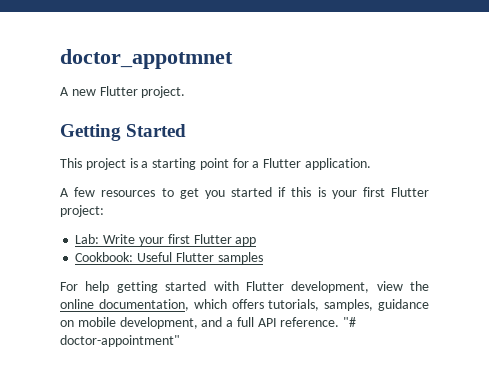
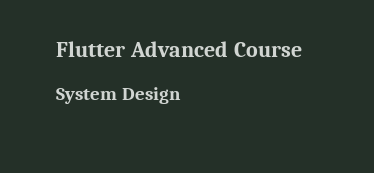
[60,49,233,69] [60,86,186,98] [60,124,187,141] [60,158,372,170] [60,187,430,199] [60,205,104,217] [75,234,257,246] [75,252,263,264] [60,281,429,293] [60,299,429,311] [60,317,357,329] [60,335,180,347] doctor_appotmnet // A new Flutter project. // Getting Started // This project is a starting point for a Flutter application. // A few resources to get you started if this is your first Flutter project: // Lab: Write your first Flutter app // Cookbook: Useful Flutter samples // For help getting started with Flutter development, view the online documentation, which offers tutorials, samples, guidance on mobile development, and a full API reference. "# doctor-appointment" -> [56,41,302,57] [56,87,182,104] Flutter Advanced Course // System Design

